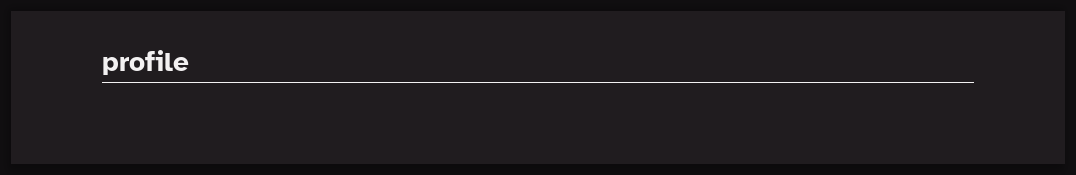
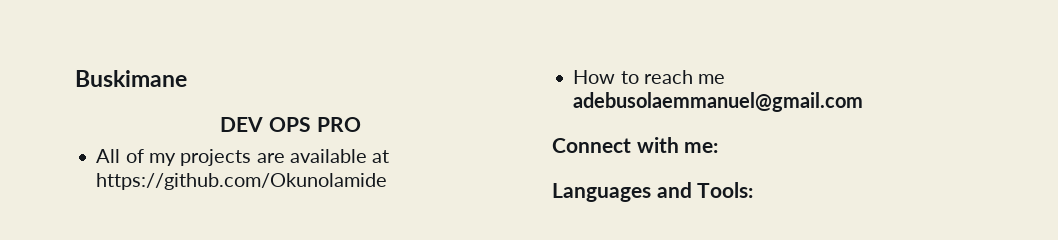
[102,50,189,75] profile -> [75,70,187,87] [220,117,361,132] [96,149,390,166] [96,173,388,190] [573,70,726,84] [573,92,864,112] [552,137,719,153] [552,182,754,202] Buskimane // DEV OPS PRO // All of my projects are available at https://github.com/Okunolamide // How to reach me adebusolaemmanuel@gmail.com // Connect with me: // Languages and Tools:

